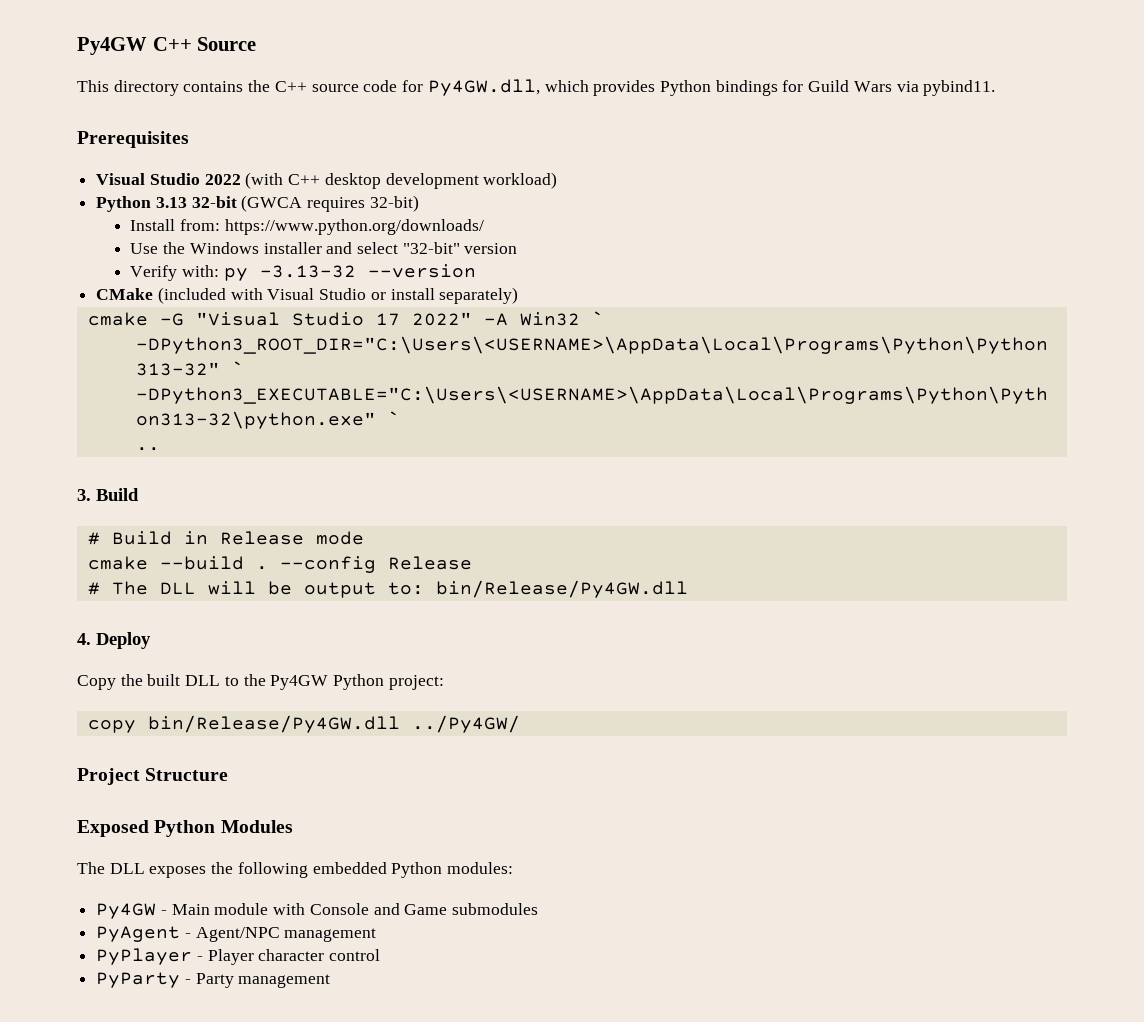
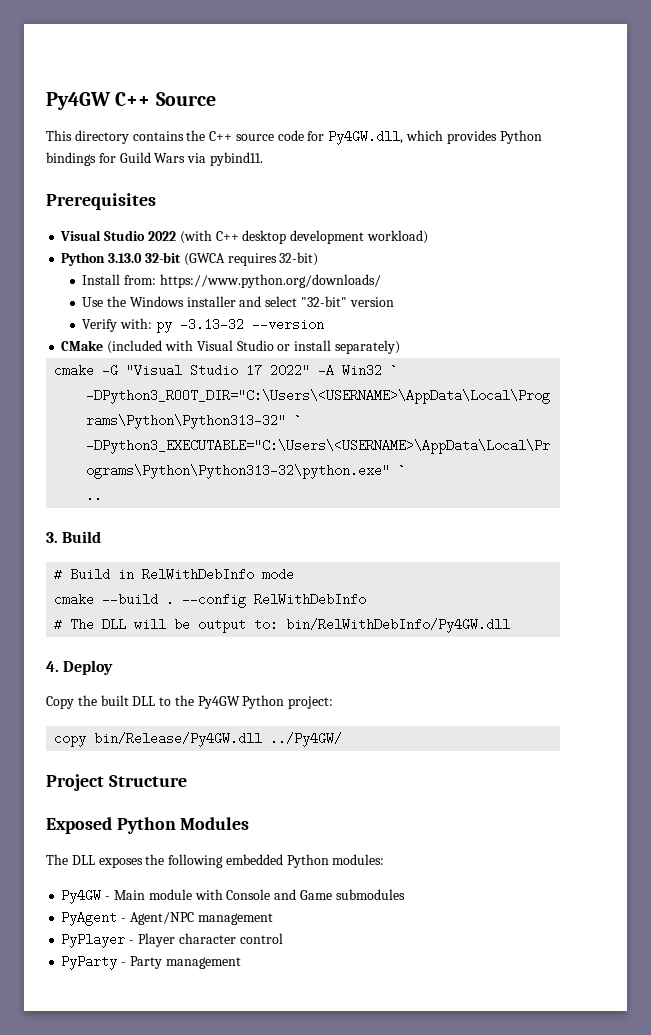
[155,197,187,208] 3.13 -> [108,253,143,263] 3.13.0
[219,531,304,545] Release -> [142,568,255,581] RelWithDebInfo
[387,556,472,570] Release -> [254,593,367,606] RelWithDebInfo
[435,580,688,598] bin/Release/Py4GW.dll -> [286,618,511,633] bin/RelWithDebInfo/Py4GW.dll

